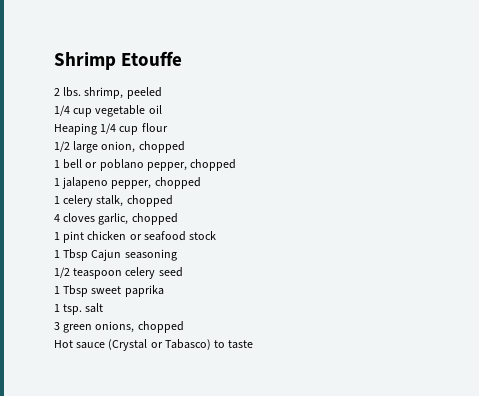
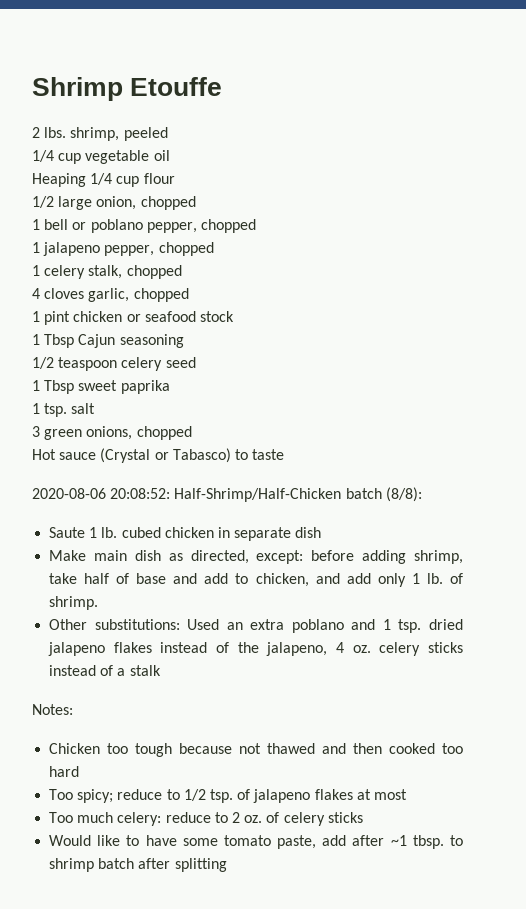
(254, 344) none -> [32,487,422,502] [49,527,322,541] [49,550,463,564] [49,573,464,587] [49,596,99,610] [49,619,464,633] [48,642,463,656] [49,665,161,676] [32,704,73,715] [49,743,464,757] [49,766,80,777] [49,789,407,803] [49,812,363,826] [49,835,464,849] [49,858,227,872] // 2020-08-06 20:08:52: Half-Shrimp/Half-Chicken batch (8/8): // Saute 1 lb. cubed chicken in separate dish // Make main dish as directed, except: before adding shrimp, take half of base and add to chicken, and add only 1 lb. of shrimp. // Other substitutions: Used an extra poblano and 1 tsp. dried jalapeno flakes instead of the jalapeno, 4 oz. celery sticks instead of a stalk // Notes: // Chicken too tough because not thawed and then cooked too hard // Too spicy; reduce to 1/2 tsp. of jalapeno flakes at most // Too much celery: reduce to 2 oz. of celery sticks // Would like to have some tomato paste, add after ~1 tbsp. to shrimp batch after splitting

